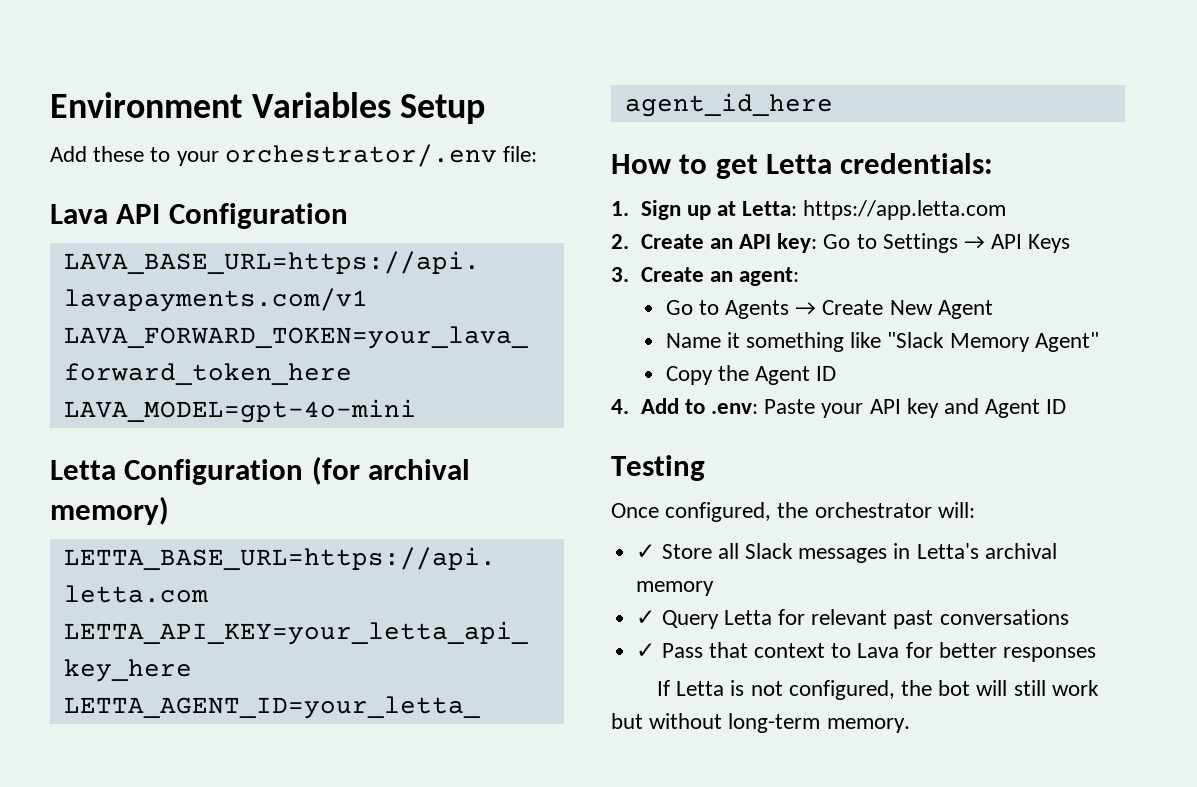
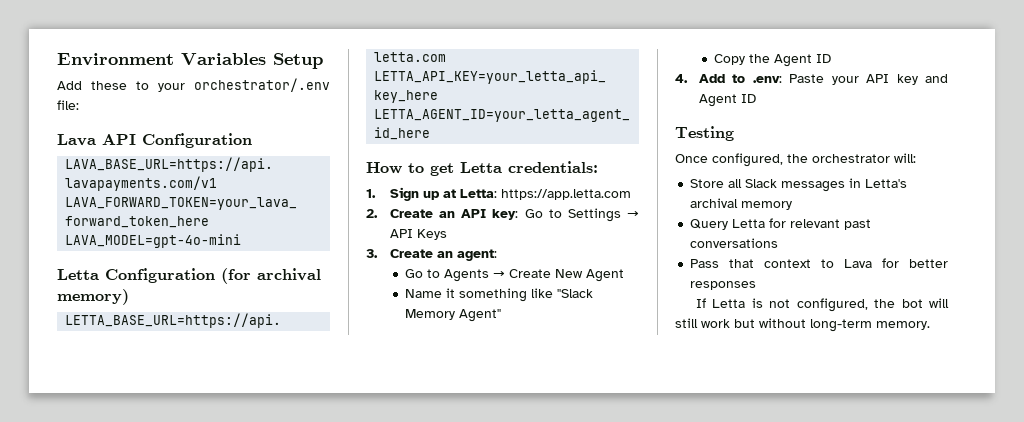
[636,544,656,559] ✓ -> (916, 158) none
[636,610,656,625] ✓ -> (793, 205) none
[636,643,656,658] ✓ -> (779, 243) none

